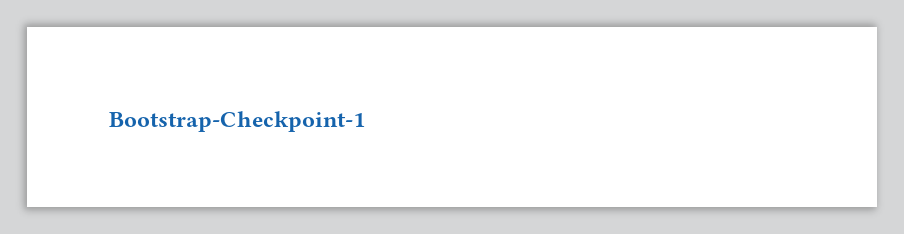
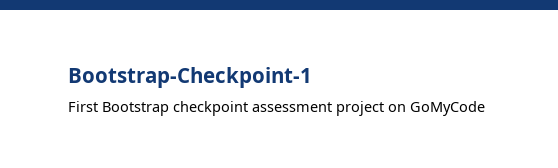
(365, 121) none -> [68,101,485,116] // First Bootstrap checkpoint assessment project on GoMyCode

